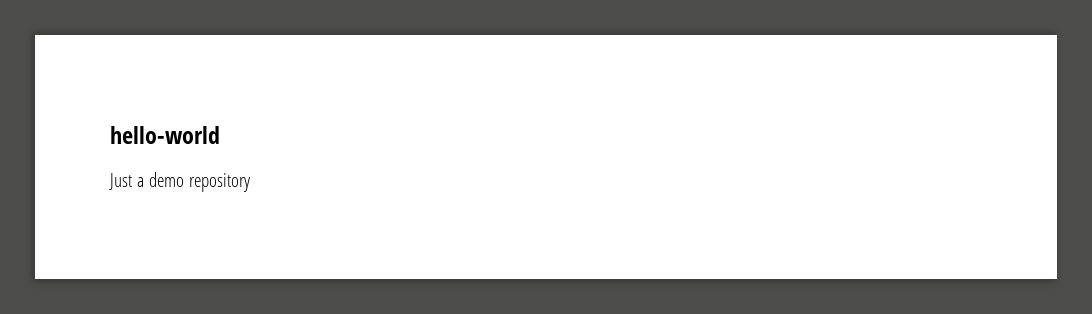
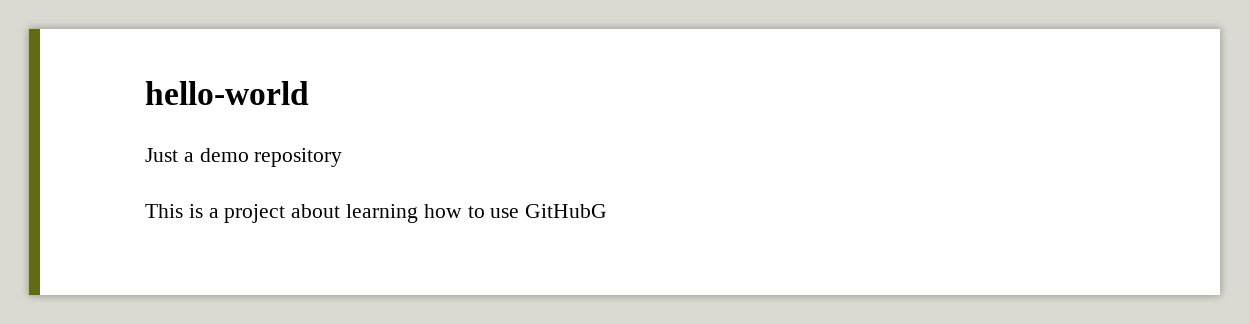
(250, 182) none -> [145,204,608,223] // This is a project about learning how to use GitHubG

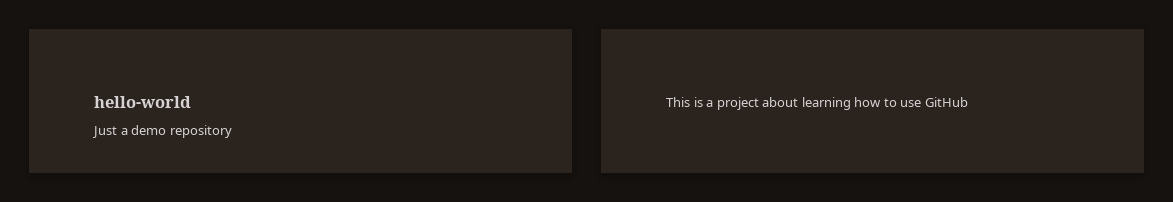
[525,204,608,218] GitHubG -> [924,97,968,107] GitHub

